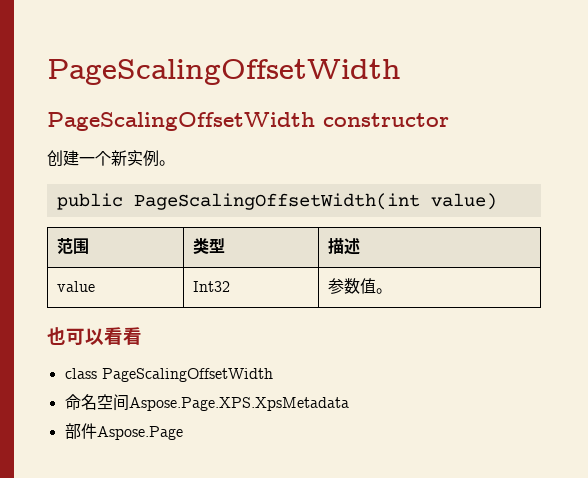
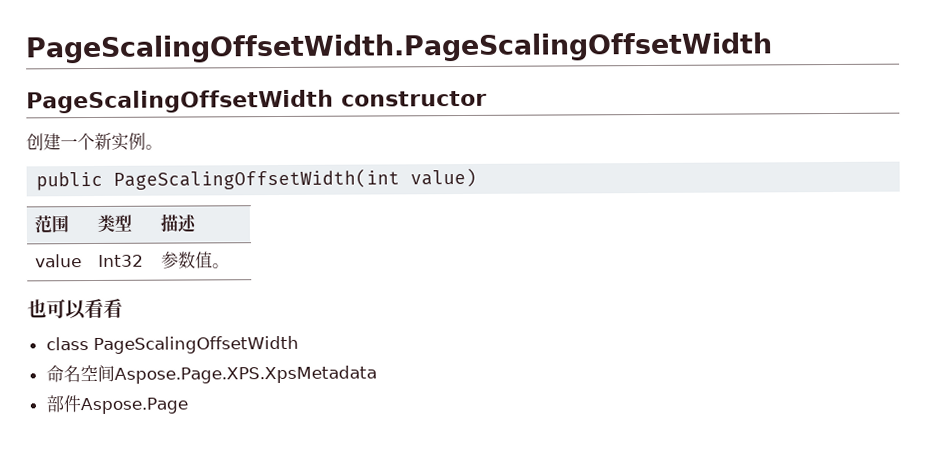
[47,59,401,85] PageScalingOffsetWidth -> [25,32,773,64] PageScalingOffsetWidth.PageScalingOffsetWidth

